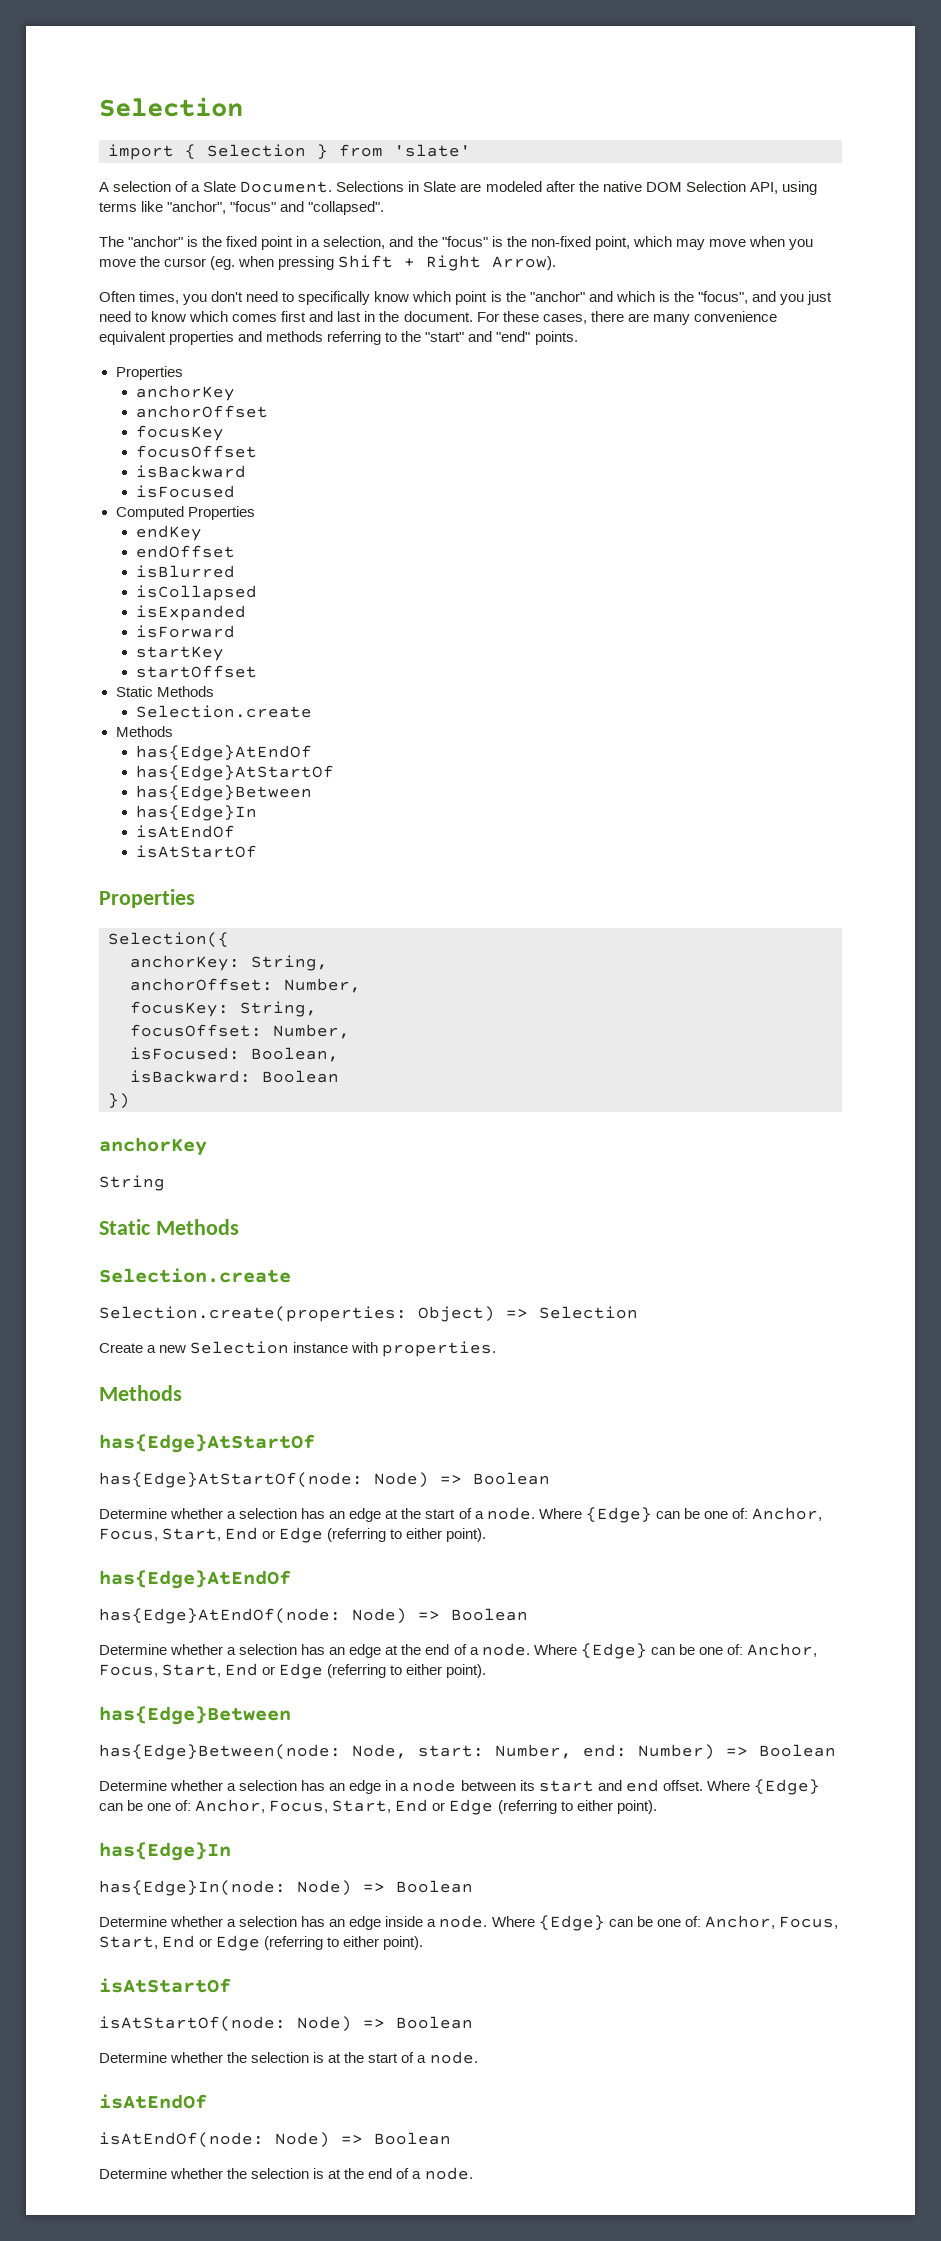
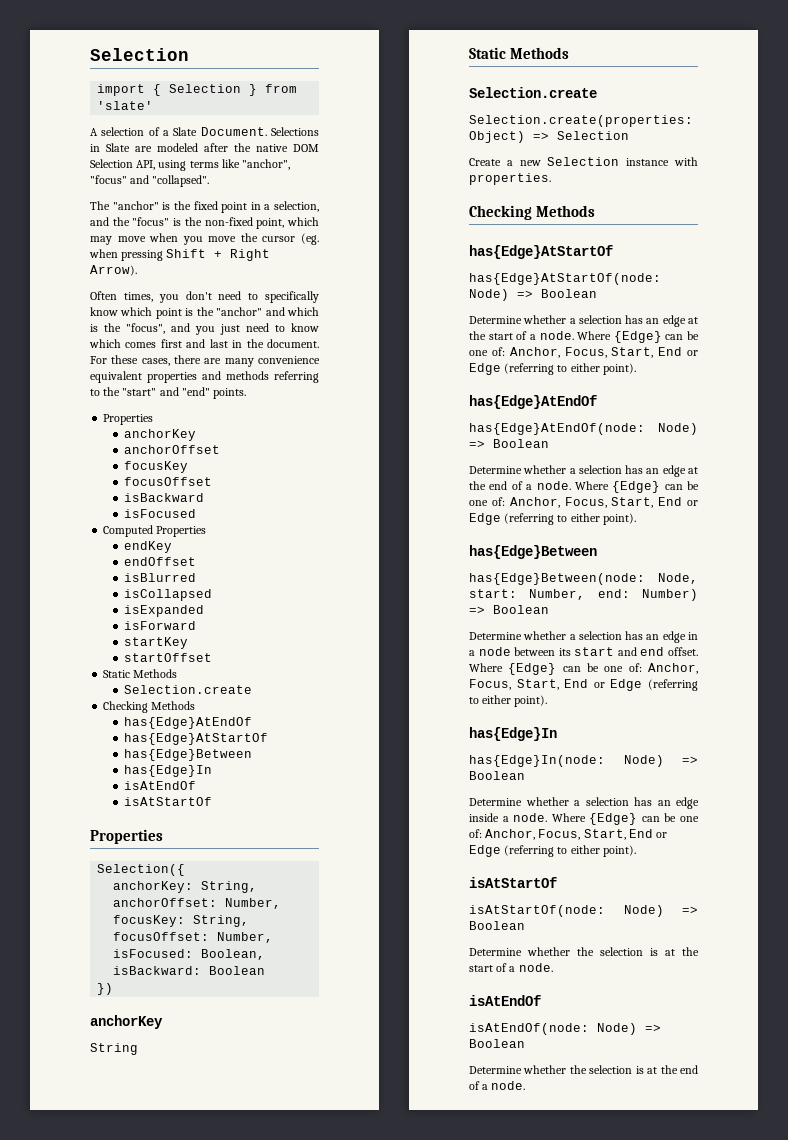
(312, 711) none -> [103,701,149,713] Checking
(497, 1349) none -> [469,205,532,220] Checking

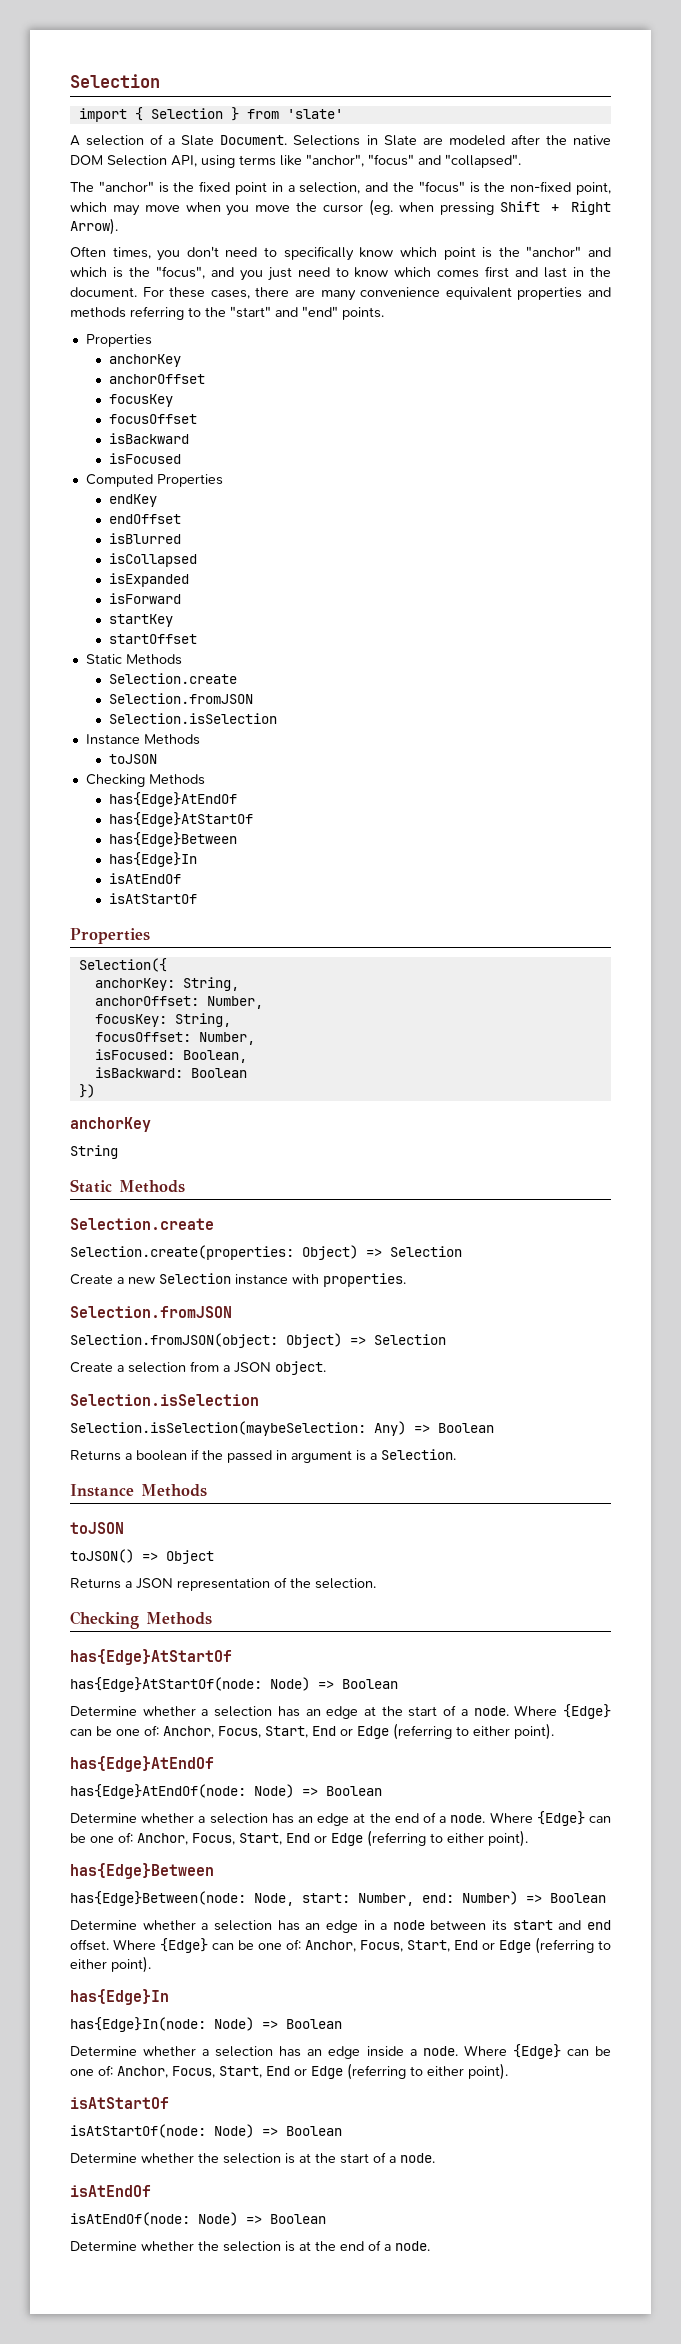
(253, 689) none -> [109,693,254,704] [109,713,278,724] [85,734,200,745] [109,754,158,764] // Selection.fromJSON // Selection.isSelection // Instance Methods // toJSON
(551, 179) none -> [70,1306,232,1318] [70,1333,446,1348] [70,1361,326,1375] [70,1394,259,1406] [70,1421,494,1436] [70,1449,456,1463] [70,1484,207,1497] [70,1522,124,1534] [70,1549,214,1564] [70,1577,376,1591] // Selection.fromJSON // Selection.fromJSON(object: Object) => Selection // Create a selection from a JSON object. // Selection.isSelection // Selection.isSelection(maybeSelection: Any) => Boolean // Returns a boolean if the passed in argument is a Selection. // Instance Methods // toJSON // toJSON() => Object // Returns a JSON representation of the selection.

